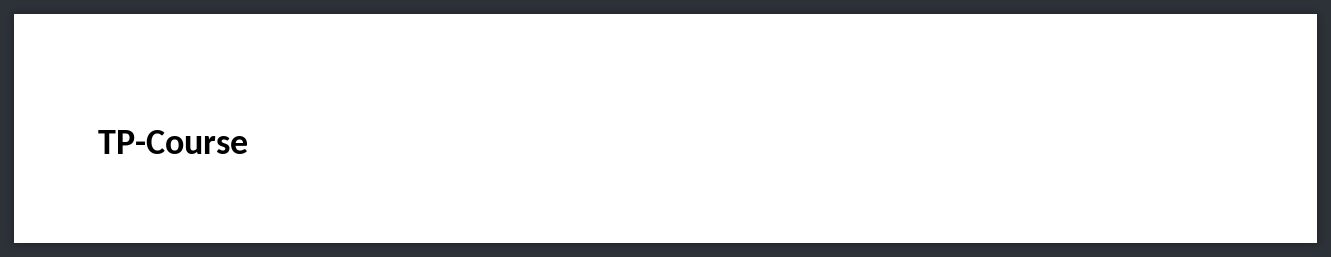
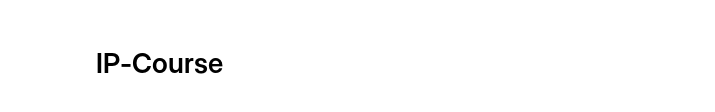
[98,130,248,154] TP-Course -> [96,53,223,74] IP-Course

